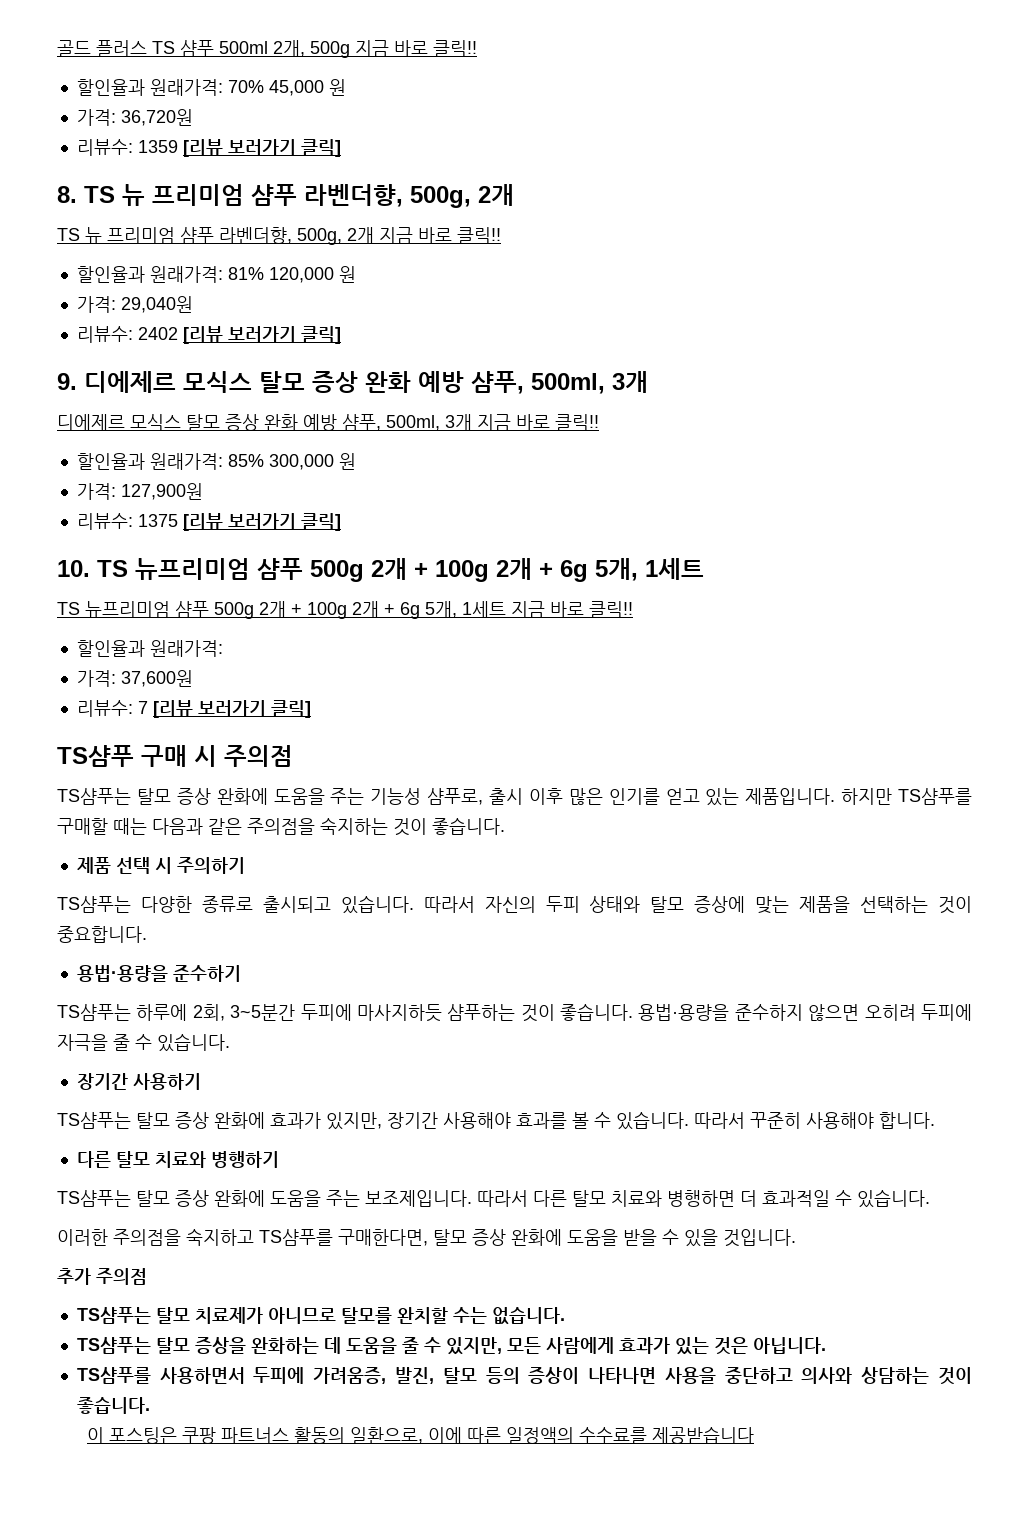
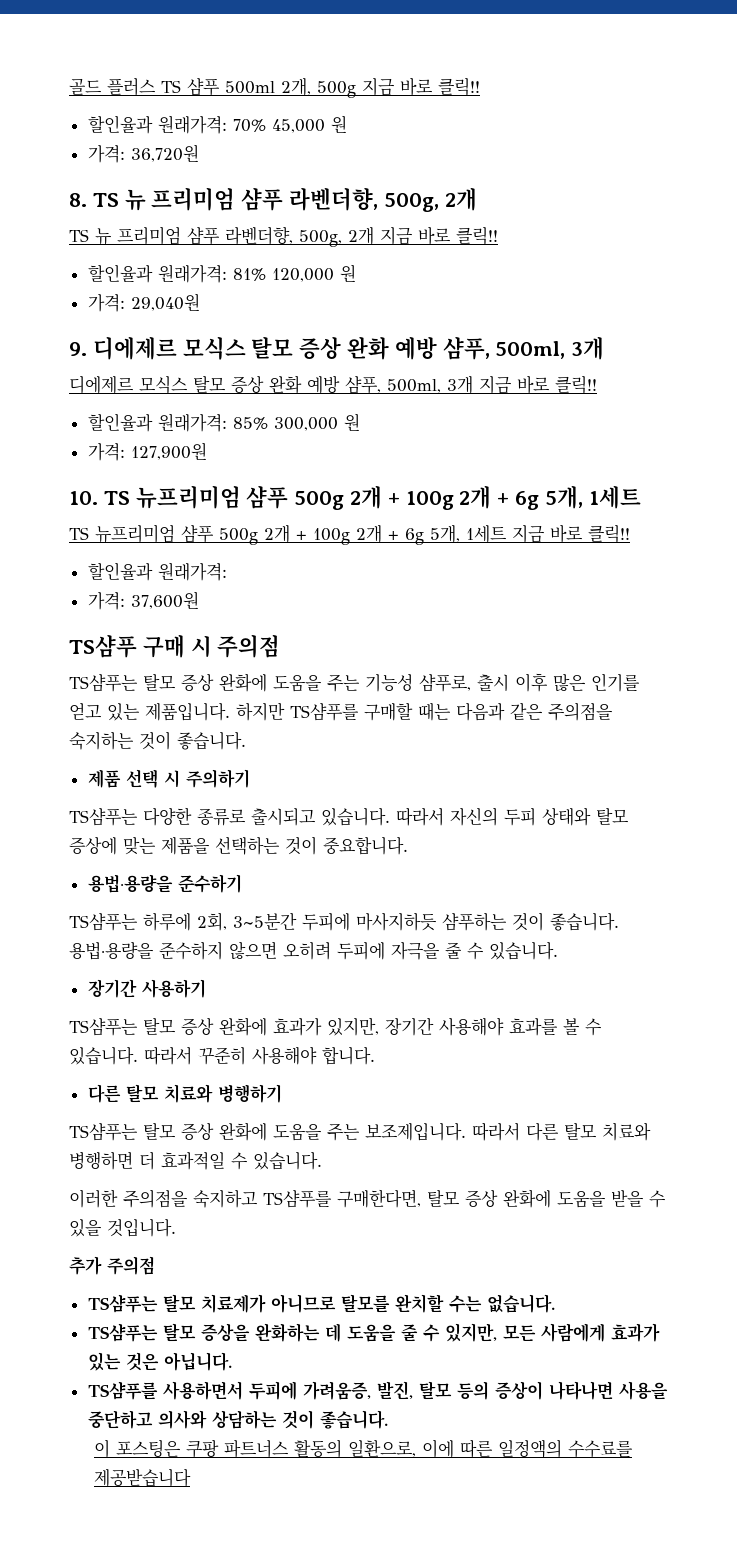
[76,139,341,157] // 리뷰수: 1359 [리뷰 보러가기 클릭] -> (199, 153) none
[76,326,341,344] // 리뷰수: 2402 [리뷰 보러가기 클릭] -> (200, 302) none
[76,513,341,531] // 리뷰수: 1375 [리뷰 보러가기 클릭] -> (207, 451) none
[76,700,311,718] // 리뷰수: 7 [리뷰 보러가기 클릭] -> (199, 600) none

